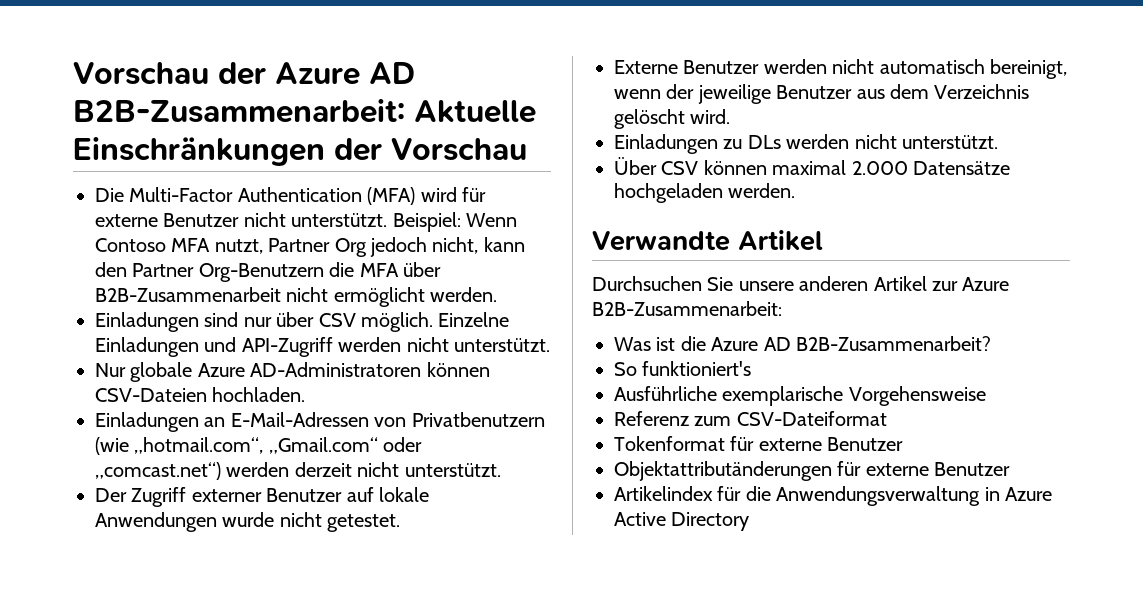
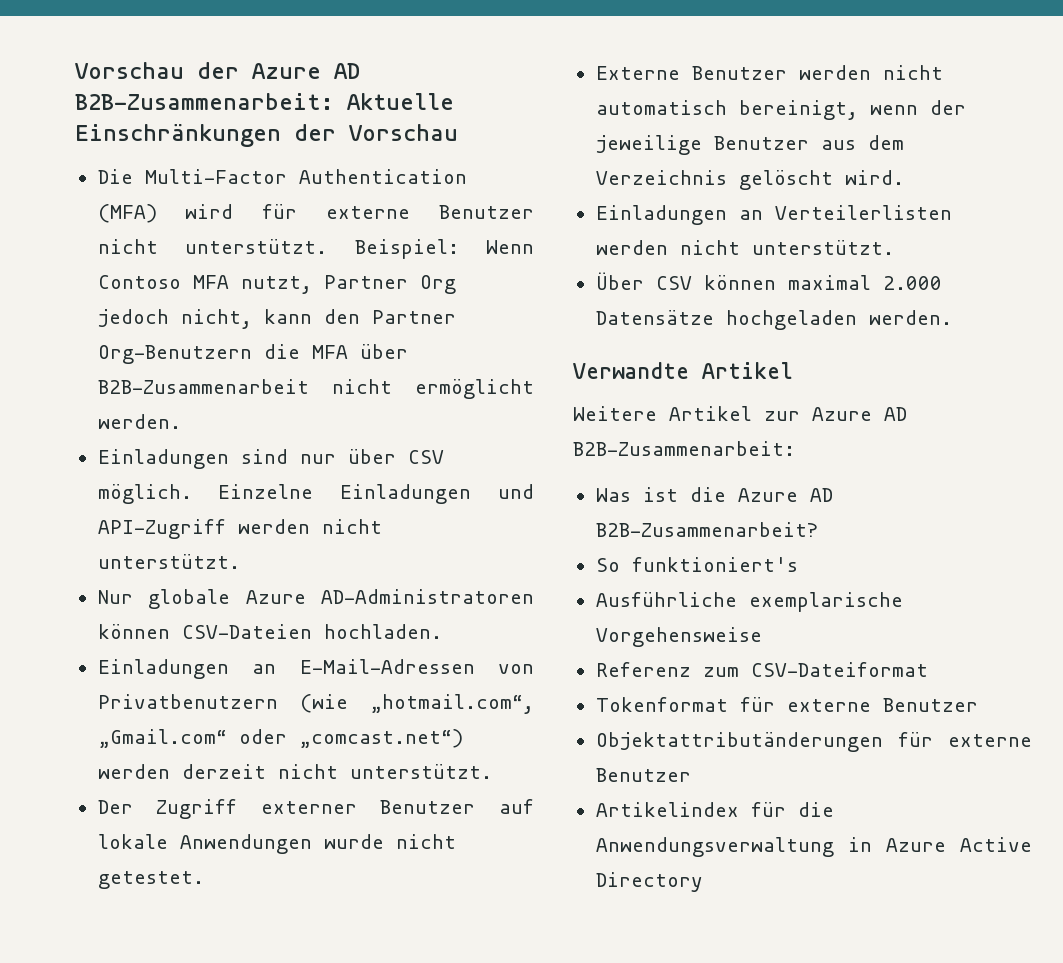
[723,135,781,149] zu DLs -> [738,205,952,220] an Verteilerlisten
[592,276,869,291] Durchsuchen Sie unsere anderen -> [573,406,657,421] Weitere
(1010, 284) none -> [884,407,907,421] AD

